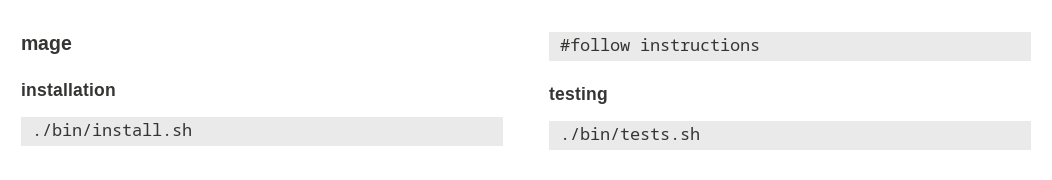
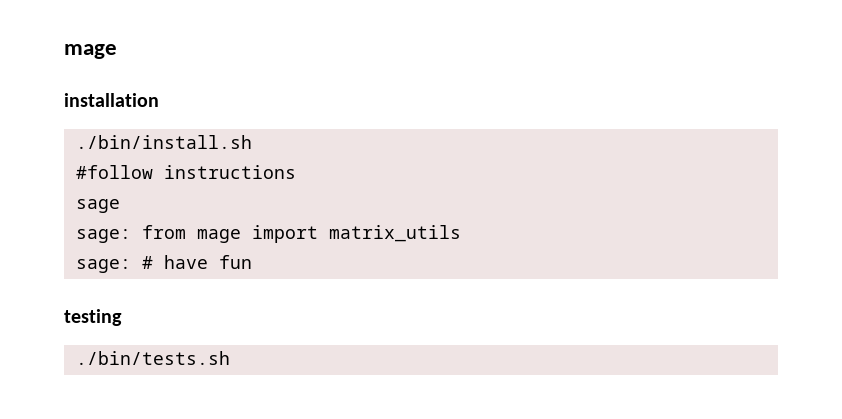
(760, 44) none -> [76,199,120,213] [76,225,461,243] [76,255,252,273] // sage // sage: from mage import matrix_utils // sage: # have fun

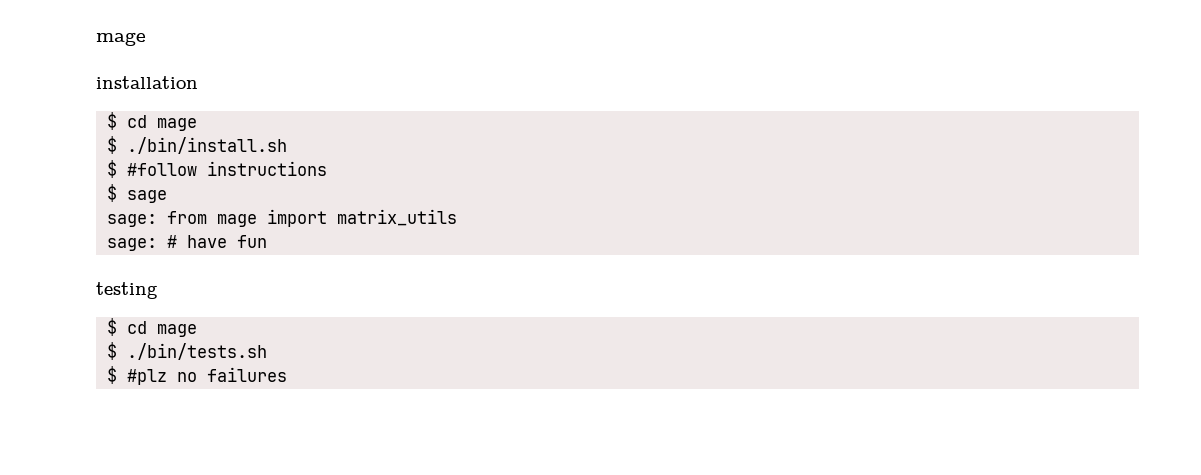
(159, 100) none -> [107,112,198,131] [107,136,118,154] $ cd mage // $
(252, 142) none -> [107,160,118,178] $
(296, 172) none -> [107,184,118,202] $
[76,351,230,365] ./bin/tests.sh -> [107,318,198,337] [107,342,268,360] [107,366,288,385] $ cd mage // $ ./bin/tests.sh // $ #plz no failures

